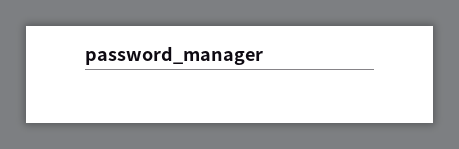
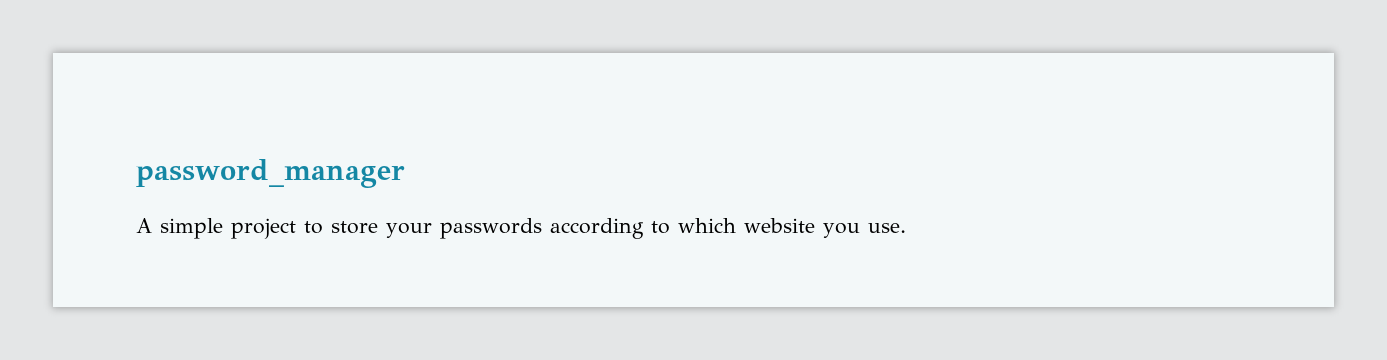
(263, 55) none -> [136,218,906,239] // A simple project to store your passwords according to which website you use.

